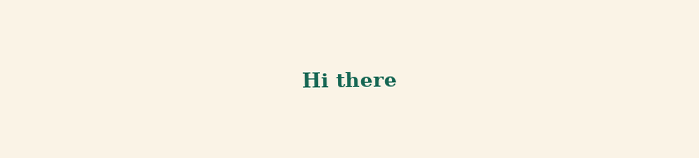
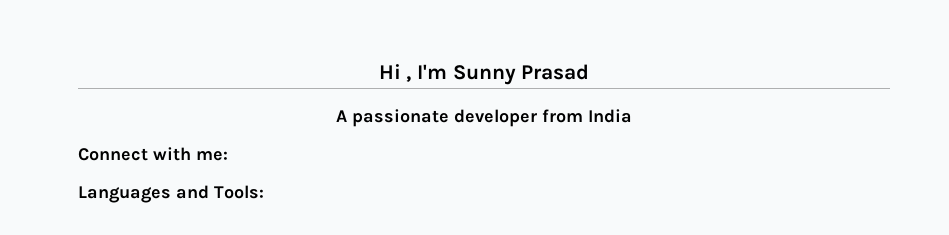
[335,71,398,88] there -> [406,64,590,85] [336,109,632,127] [78,147,228,161] [78,185,264,203] , I'm Sunny Prasad // A passionate developer from India // Connect with me: // Languages and Tools:

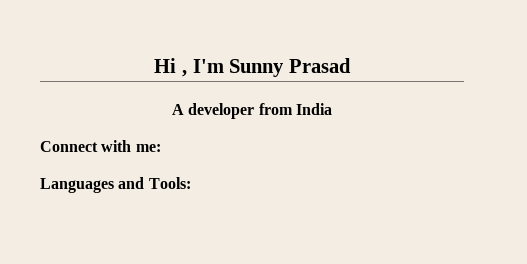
[352,109,449,127] passionate -> (185, 109) none

